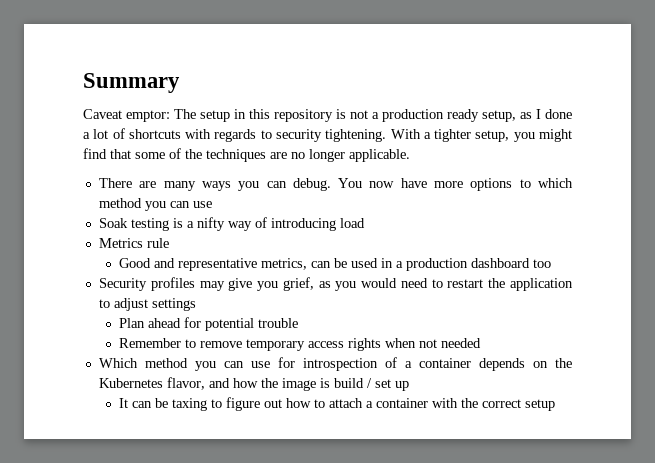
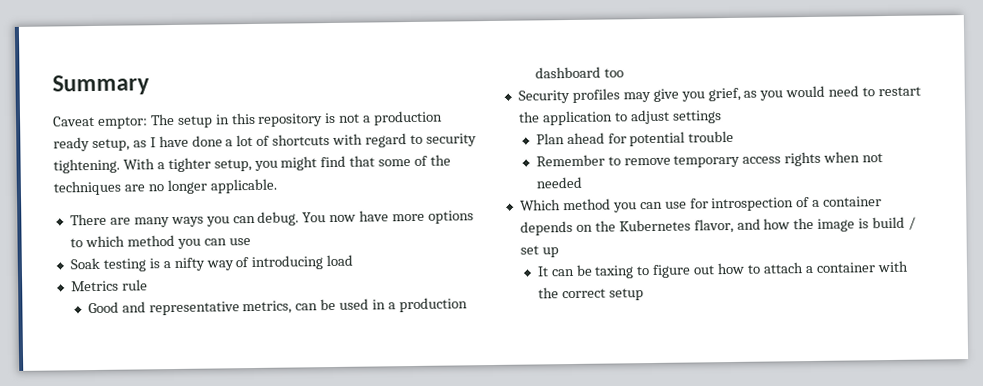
(541, 114) none -> [158,135,189,148] have
[214,129,257,142] regards -> [365,133,408,148] regard

